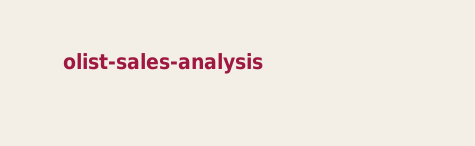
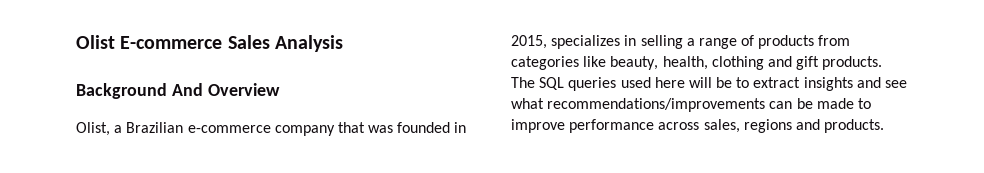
[63,53,263,74] olist-sales-analysis -> [76,35,343,52] [76,83,280,99] [76,122,467,136] [511,35,851,49] [511,56,883,70] [511,77,908,91] [511,98,871,112] [511,119,885,133] Olist E-commerce Sales Analysis // Background And Overview // Olist, a Brazilian e-commerce company that was founded in 2015, specializes in selling a range of products from categories like beauty, health, clothing and gift products. The SQL queries used here will be to extract insights and see what recommendations/improvements can be made to improve performance across sales, regions and products.

